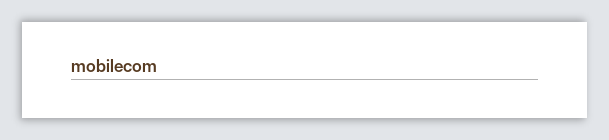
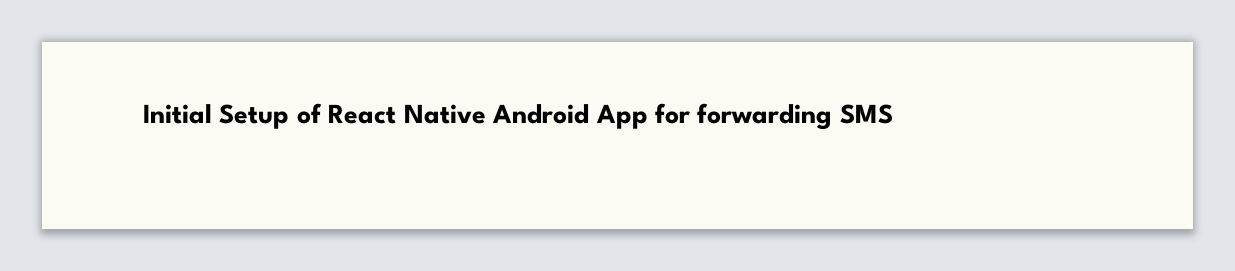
[71,59,157,72] mobilecom -> [143,103,893,130] Initial Setup of React Native Android App for forwarding SMS

